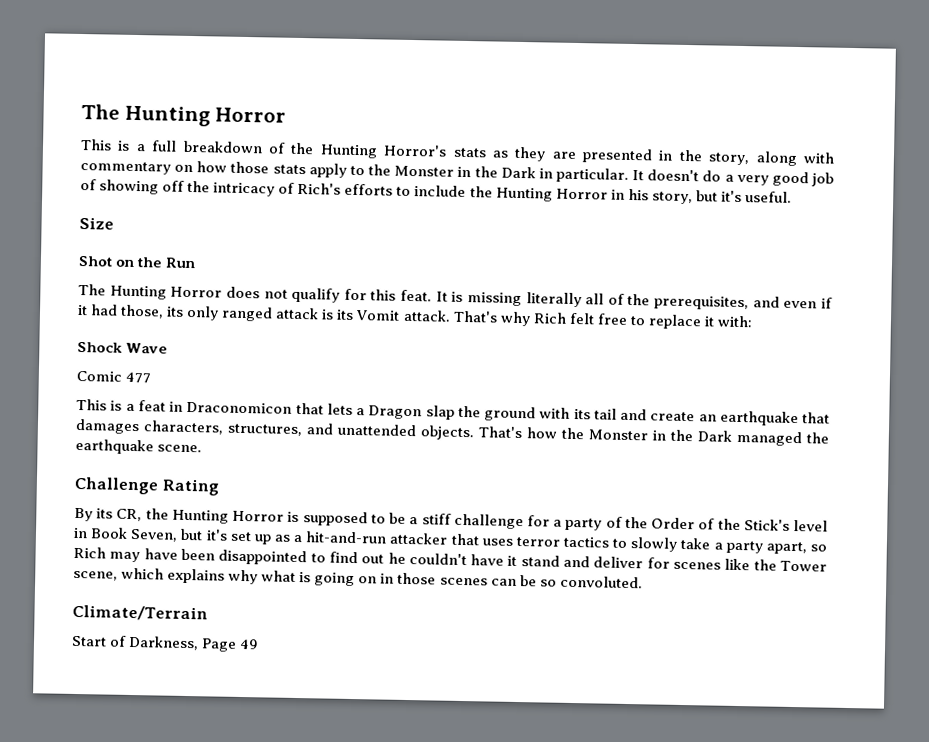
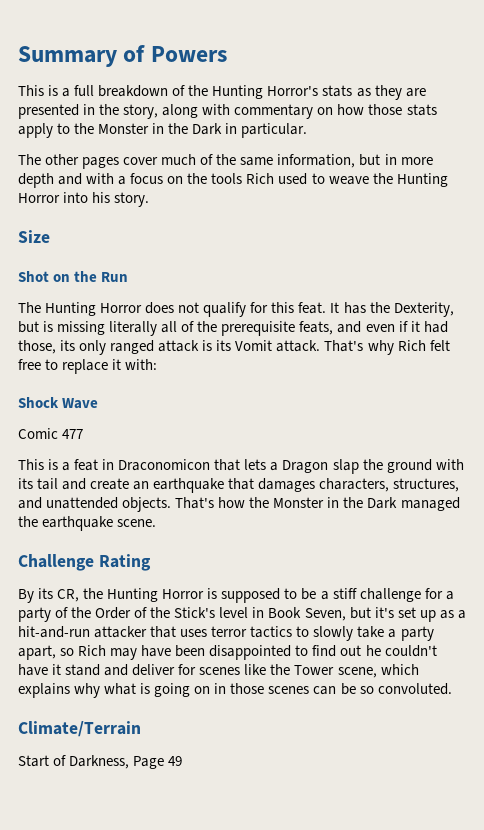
[81,104,287,127] The Hunting Horror -> [18,45,227,67] Summary of Powers
[632,169,834,187] [80,178,792,205] It doesn't do a very good job of showing off the intricacy of Rich's efforts to include the Hunting Horror in his story, but it's useful. -> [18,154,433,169] [18,173,448,188] [18,192,150,207] // The other pages cover much of the same information, but in more depth and with a focus on the tools Rich used to weave the Hunting Horror into his story.
(448, 296) none -> [343,302,454,317] [18,321,39,333] has the Dexterity, but
[654,295,750,311] prerequisites, -> [221,321,334,336] prerequisite feats,

